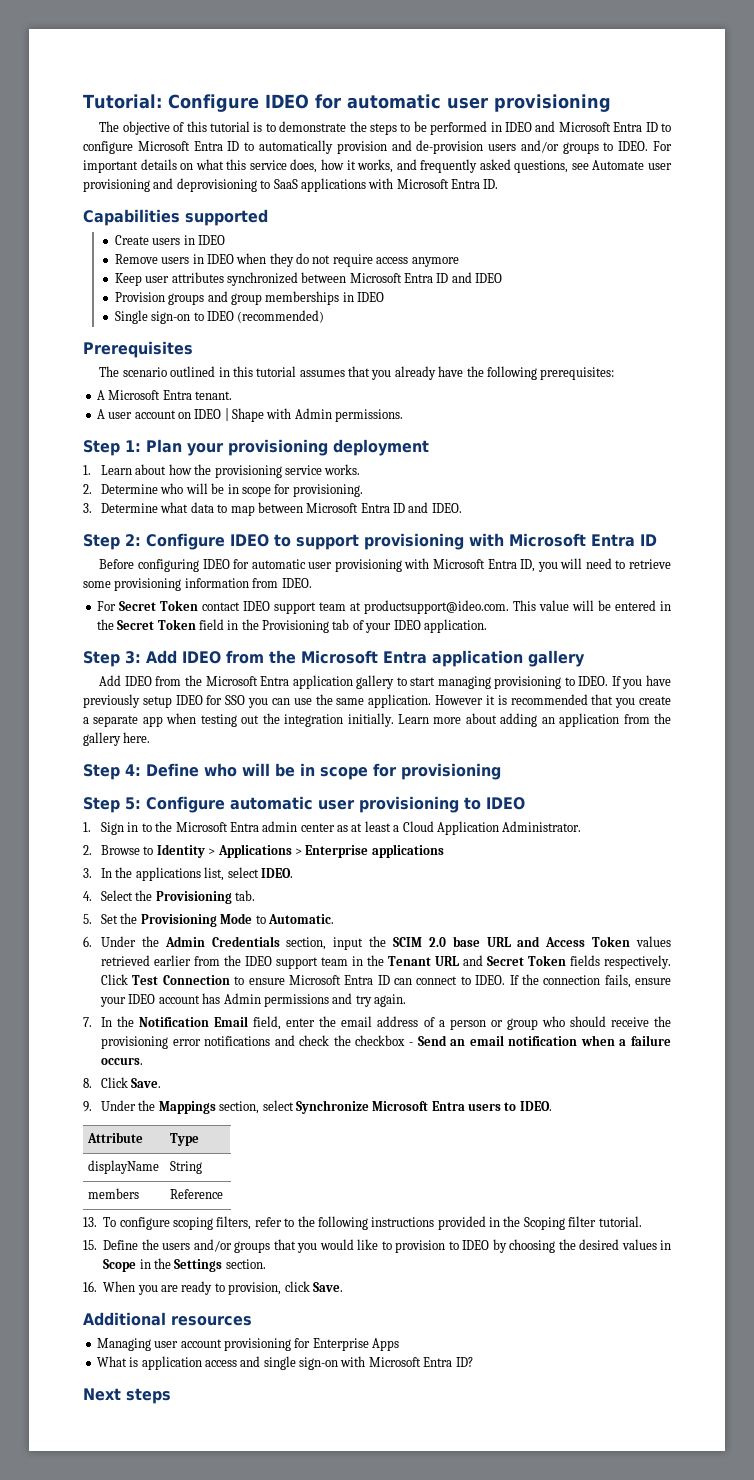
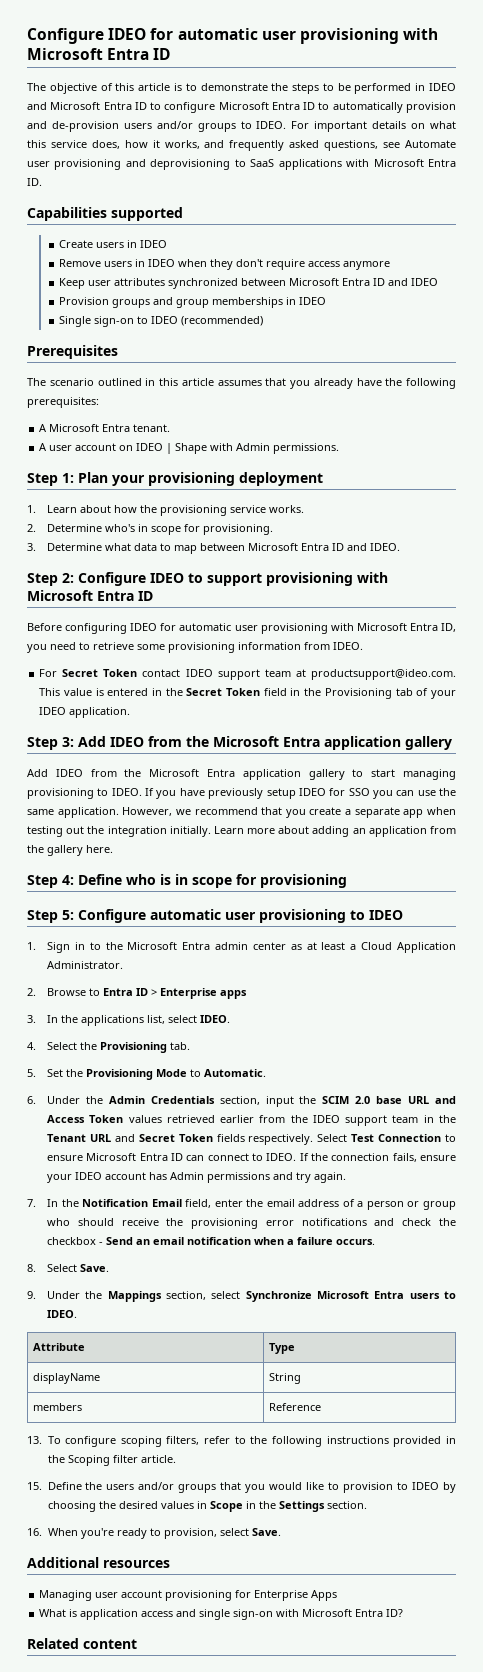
[83,94,162,109] Tutorial: -> (27, 36) none
(611, 103) none -> [403,28,439,40] [27,48,171,60] with Microsoft Entra ID
[209,121,250,132] tutorial -> [138,83,171,91] article
[295,253,331,264] do not -> [236,259,264,267] don't
[256,366,297,377] tutorial -> [181,378,214,386] article
[160,483,225,494] who will be -> [104,524,135,532] who's
[560,558,583,569] will -> (47, 648) none
[571,600,611,611] will be -> [95,688,104,696] is
[435,694,588,705] However it is recommended -> [122,807,258,816] However, we recommend
[242,763,295,777] will be -> [160,874,171,885] is
[156,844,292,858] Identity > Applications -> [102,988,148,996] Entra ID
[371,844,444,858] applications -> [219,990,247,999] apps
[100,974,128,985] Click -> [317,1134,348,1142] Select
[100,1077,128,1088] Click -> [46,1264,77,1272] Select
[598,1216,642,1227] tutorial. -> [140,1455,176,1463] article.
[137,1285,178,1295] you are -> [80,1528,114,1539] you're
[284,1281,310,1292] click -> [219,1528,249,1536] select
[83,1388,171,1404] Next steps -> [27,1638,137,1649] Related content

